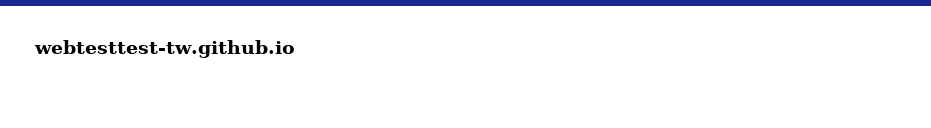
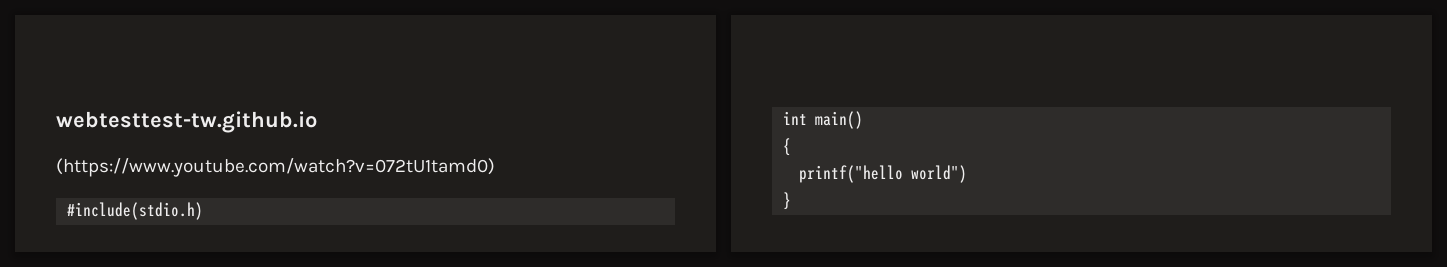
(295, 49) none -> [56,158,495,177] [67,202,204,220] [783,111,864,129] [783,138,792,156] [799,165,968,183] [783,192,792,210] // (https://www.youtube.com/watch?v=072tU1tamd0) // #include(stdio.h) // int main() // { // printf("hello world") // }

